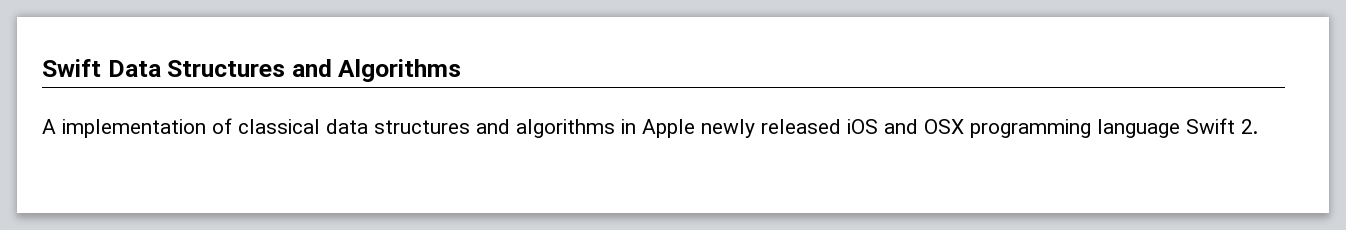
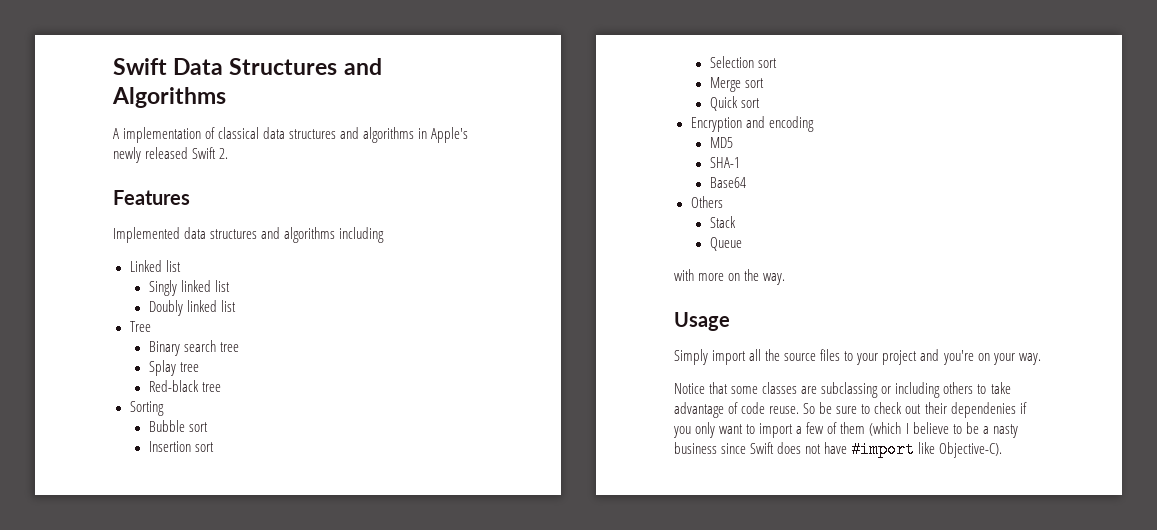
[642,119,695,138] Apple -> [431,127,469,143] Apple's
[847,118,1258,138] iOS and OSX programming language Swift 2. -> [192,147,229,159] [113,190,190,205] [113,227,385,243] [129,260,181,272] [148,280,231,296] [148,300,237,316] [129,321,151,332] [148,340,240,356] [148,360,199,376] [148,380,221,392] [129,401,164,416] [148,420,208,432] [148,441,214,452] [709,56,777,68] [709,77,764,92] [709,96,760,111] [690,116,814,132] [709,137,733,148] [709,157,740,168] [709,177,746,188] [690,196,723,208] [709,216,736,228] [709,237,742,251] [674,269,786,285] [674,312,730,331] [674,349,1041,365] [674,382,1011,398] [674,402,1027,418] [673,422,1018,438] [674,441,1003,458] Swift 2. // Features // Implemented data structures and algorithms including // Linked list // Singly linked list // Doubly linked list // Tree // Binary search tree // Splay tree // Red-black tree // Sorting // Bubble sort // Insertion sort // Selection sort // Merge sort // Quick sort // Encryption and encoding // MD5 // SHA-1 // Base64 // Others // Stack // Queue // with more on the way. // Usage // Simply import all the source files to your project and you're on your way. // Notice that some classes are subclassing or including others to take advantage of code reuse. So be sure to check out their dependenies if you only want to import a few of them (which I believe to be a nasty business since Swift does not have #import like Objective-C).

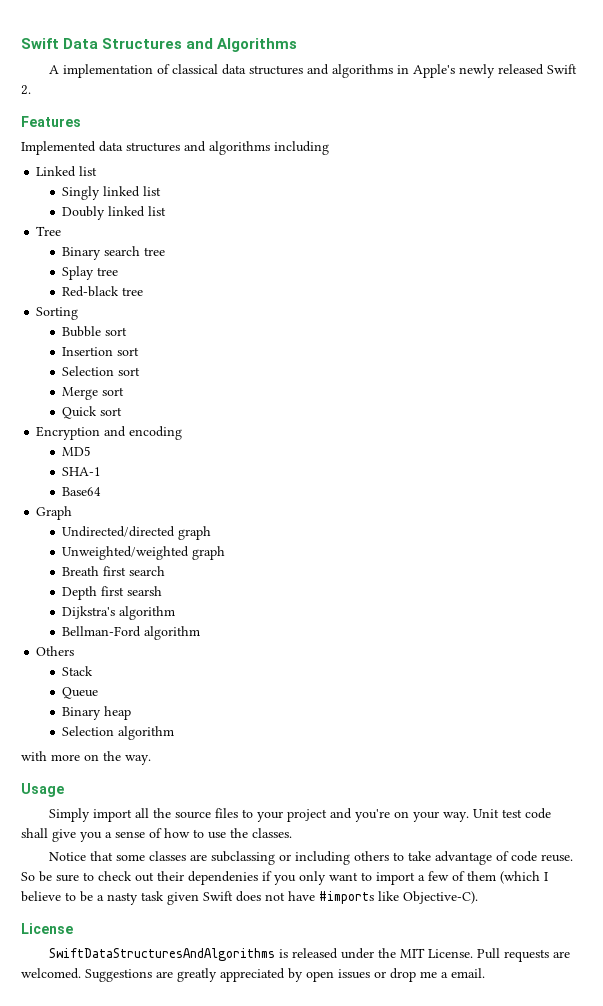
(746, 182) none -> [36,506,73,520] [62,526,212,540] [62,546,226,560] [62,566,166,576] [62,586,163,600] [62,606,176,620] [62,626,201,640] // Graph // Undirected/directed graph // Unweighted/weighted graph // Breath first search // Depth first searsh // Dijkstra's algorithm // Bellman-Ford algorithm
(742, 244) none -> [62,706,132,720] [62,726,175,740] // Binary heap // Selection algorithm
(1041, 359) none -> [473,808,552,819] [21,828,292,842] Unit test code shall give you a sense of how to use the classes.
[674,442,747,454] business since -> [141,891,199,905] task given
[851,441,916,458] #import -> [319,891,374,904] #imports
(1003, 450) none -> [21,923,73,934] [49,948,571,962] [21,968,485,982] // License // SwiftDataStructuresAndAlgorithms is released under the MIT License. Pull requests are welcomed. Suggestions are greatly appreciated by open issues or drop me a email.

